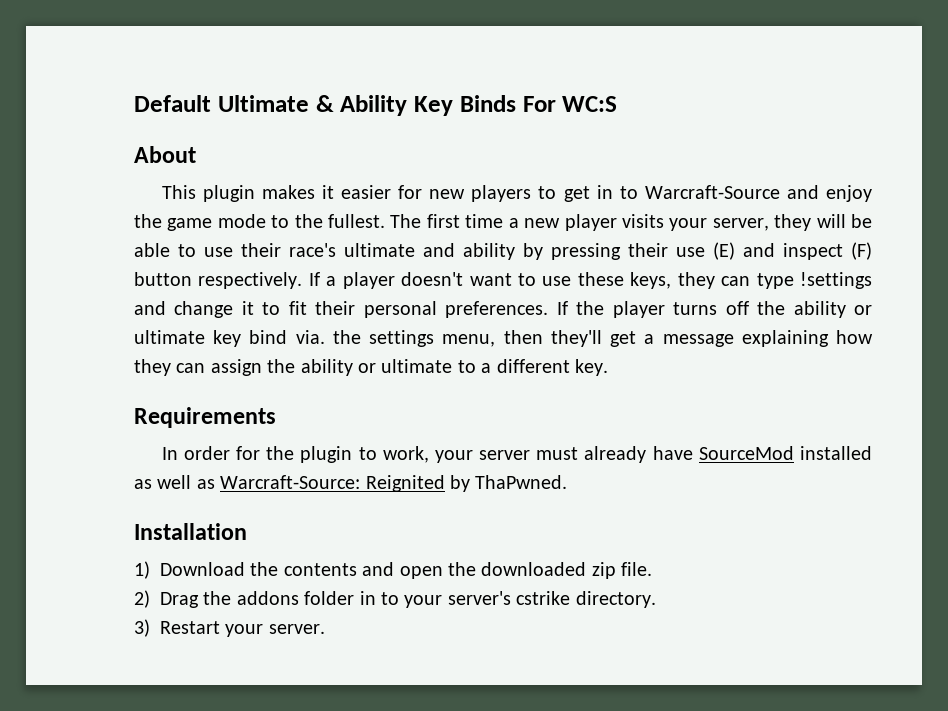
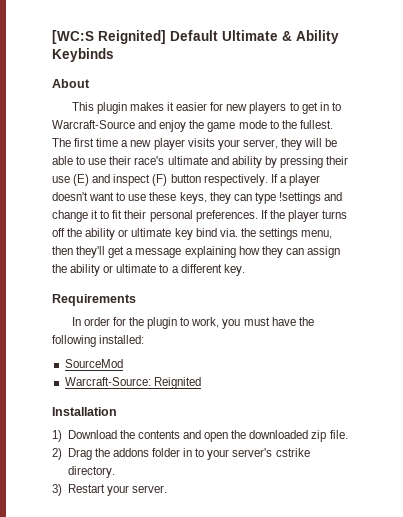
(134, 103) none -> [52,30,166,44] [WC:S Reignited]
[414,95,618,116] Key Binds For WC:S -> [52,48,114,62] Keybinds
[434,446,872,463] [134,475,215,489] your server must already have SourceMod installed as well as -> [222,317,314,329] [52,335,145,347] [64,359,123,368] you must have the following installed: // SourceMod //
[450,475,568,492] by ThaPwned. -> (201, 383) none

